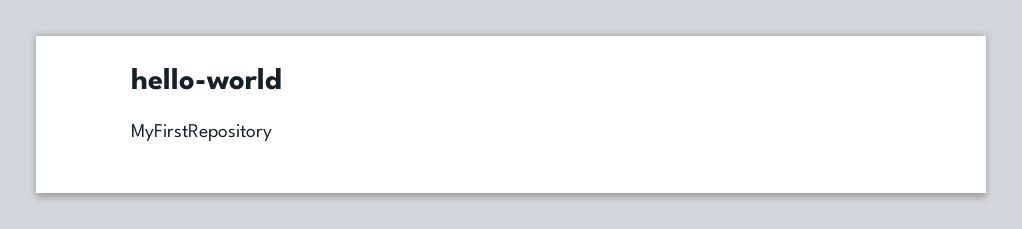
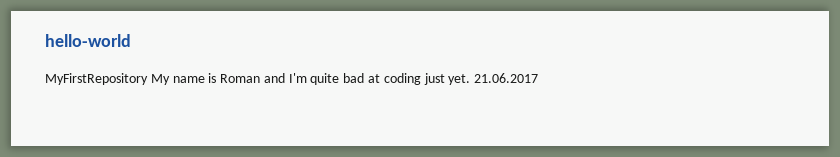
(272, 133) none -> [150,73,539,85] My name is Roman and I'm quite bad at coding just yet. 21.06.2017

